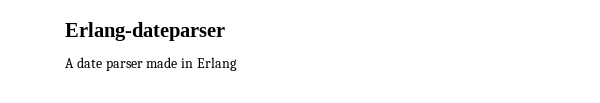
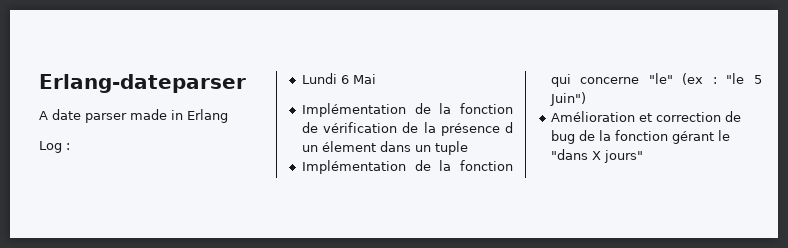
(237, 64) none -> [39,141,70,153] [301,73,376,84] [301,103,513,117] [301,122,513,136] [301,141,468,155] [301,160,513,174] [550,73,762,87] [549,92,586,106] [550,111,741,122] [550,130,730,144] [550,149,643,163] // Log : // Lundi 6 Mai // Implémentation de la fonction de vérification de la présence d un élement dans un tuple // Implémentation de la fonction qui concerne "le" (ex : "le 5 Juin") // Amélioration et correction de bug de la fonction gérant le "dans X jours"

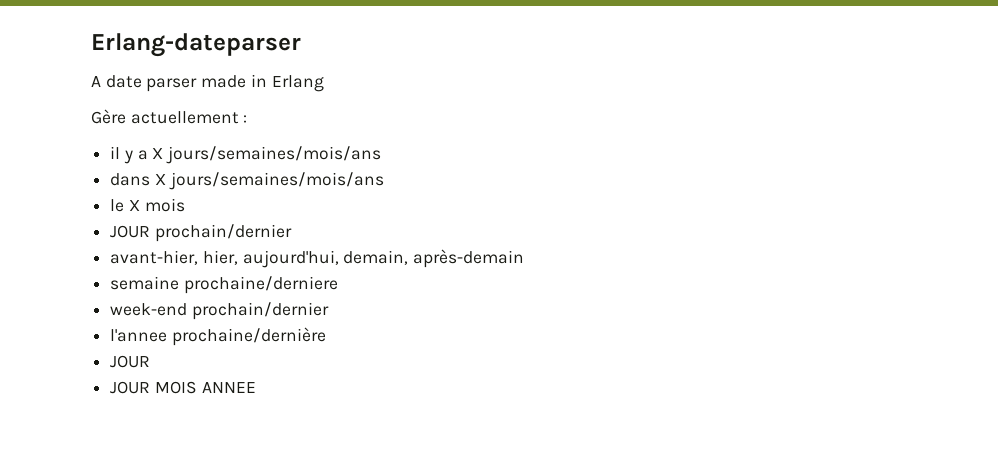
[39,141,62,153] Log -> [91,109,239,124] Gère actuellement
[301,73,376,84] [301,103,513,117] [301,122,513,136] [301,141,468,155] [301,160,513,174] [550,73,762,87] [549,92,586,106] [550,111,741,122] [550,130,730,144] [550,149,643,163] Lundi 6 Mai // Implémentation de la fonction de vérification de la présence d un élement dans un tuple // Implémentation de la fonction qui concerne "le" (ex : "le 5 Juin") // Amélioration et correction de bug de la fonction gérant le "dans X jours" -> [110,146,382,164] [110,172,384,190] [110,198,185,212] [110,224,292,242] [110,249,525,268] [110,276,338,294] [110,302,329,320] [110,327,326,346] [110,355,151,368] [110,381,256,394] il y a X jours/semaines/mois/ans // dans X jours/semaines/mois/ans // le X mois // JOUR prochain/dernier // avant-hier, hier, aujourd'hui, demain, après-demain // semaine prochaine/derniere // week-end prochain/dernier // l'annee prochaine/dernière // JOUR // JOUR MOIS ANNEE

